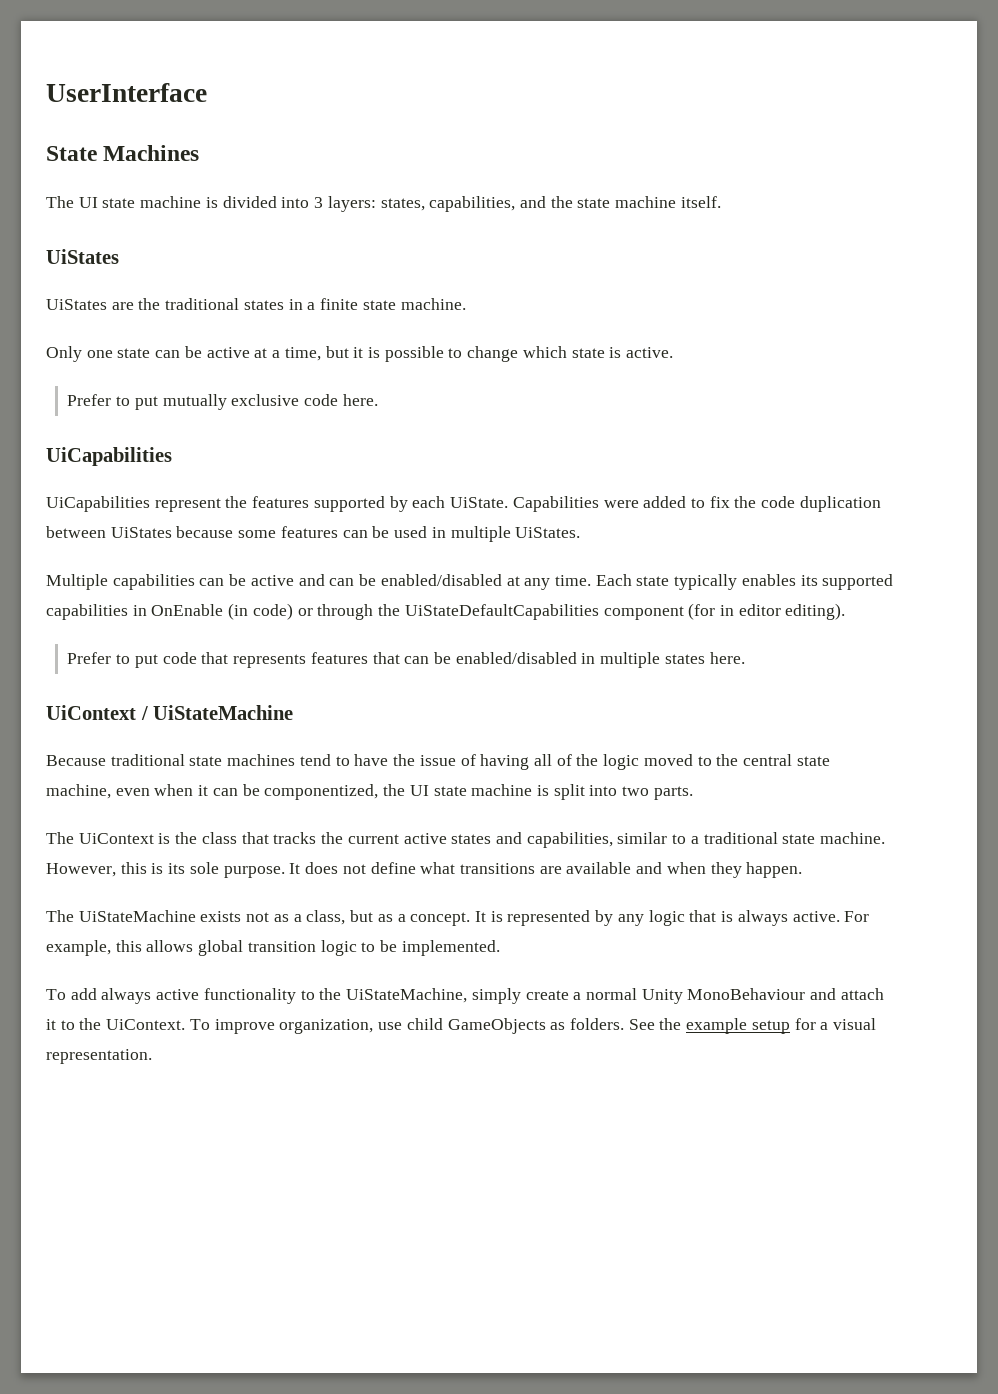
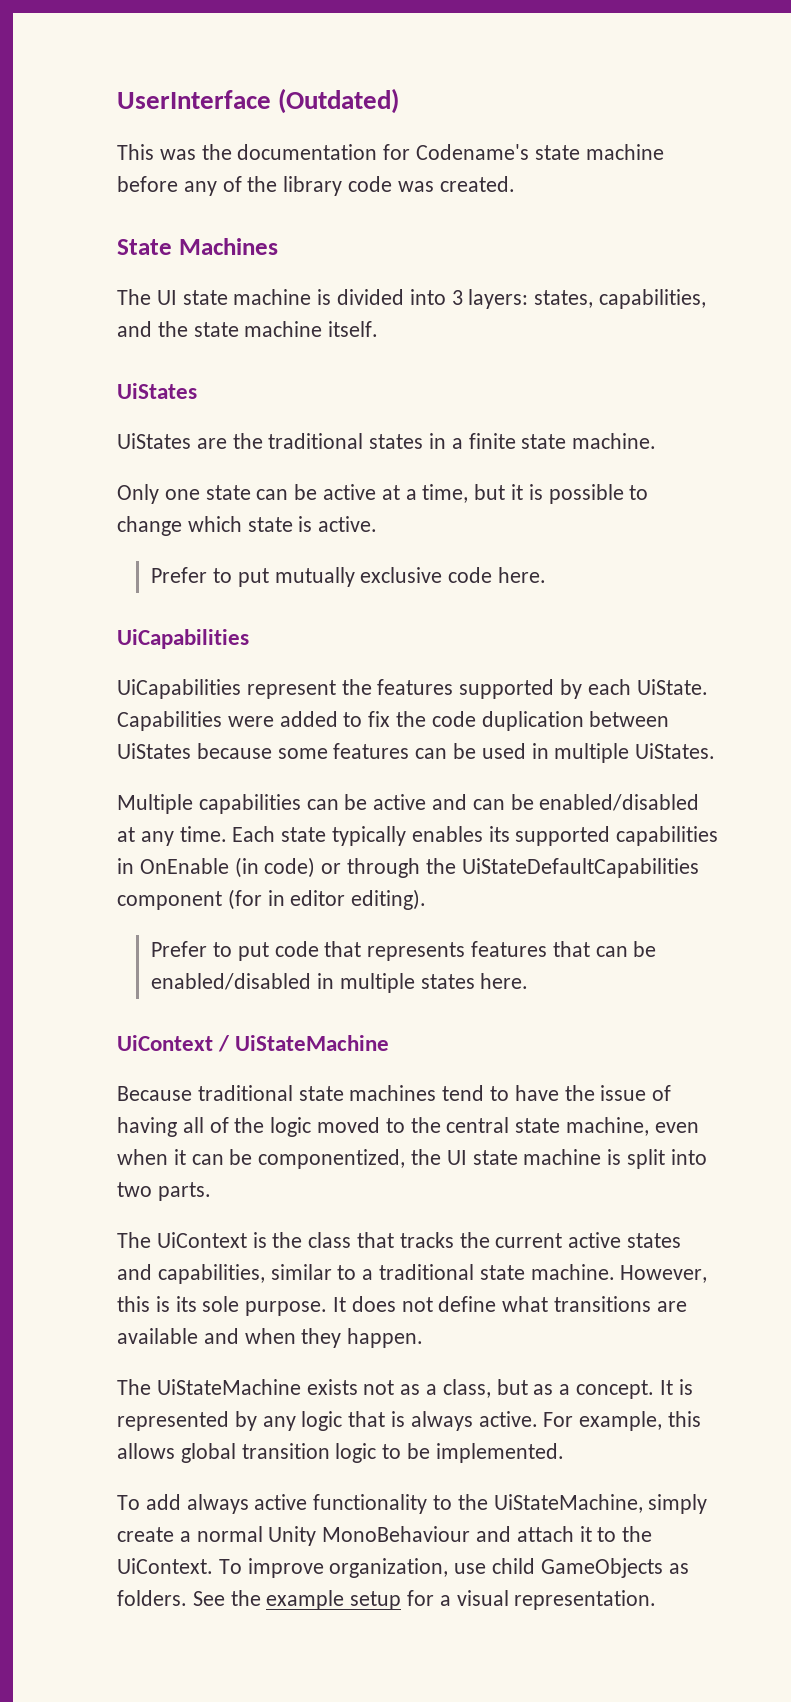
(207, 92) none -> [278,88,400,114] [117,144,664,160] [117,176,515,196] (Outdated) // This was the documentation for Codename's state machine before any of the library code was created.

